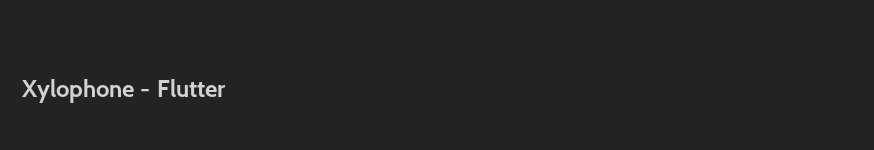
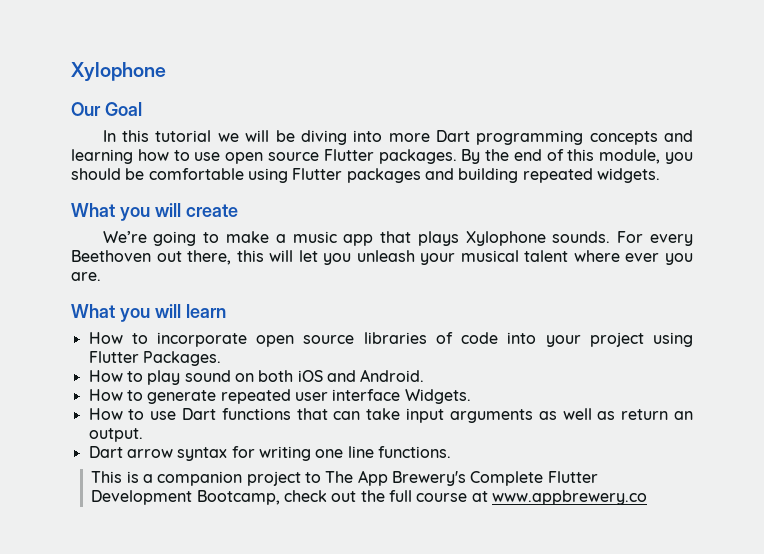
[21,79,226,103] Xylophone - Flutter -> [71,62,166,81] [71,102,142,116] [102,130,693,145] [71,149,693,164] [71,168,660,183] [71,203,238,221] [102,231,693,246] [71,250,694,265] [71,272,101,281] [71,304,226,322] [88,332,694,347] [88,351,221,366] [88,369,425,385] [88,389,471,404] [88,408,693,423] [88,428,143,442] [88,446,451,461] [91,470,598,486] [91,490,647,505] Xylophone // Our Goal // In this tutorial we will be diving into more Dart programming concepts and learning how to use open source Flutter packages. By the end of this module, you should be comfortable using Flutter packages and building repeated widgets. // What you will create // We’re going to make a music app that plays Xylophone sounds. For every Beethoven out there, this will let you unleash your musical talent where ever you are. // What you will learn // How to incorporate open source libraries of code into your project using Flutter Packages. // How to play sound on both iOS and Android. // How to generate repeated user interface Widgets. // How to use Dart functions that can take input arguments as well as return an output. // Dart arrow syntax for writing one line functions. // This is a companion project to The App Brewery's Complete Flutter Development Bootcamp, check out the full course at www.appbrewery.co

